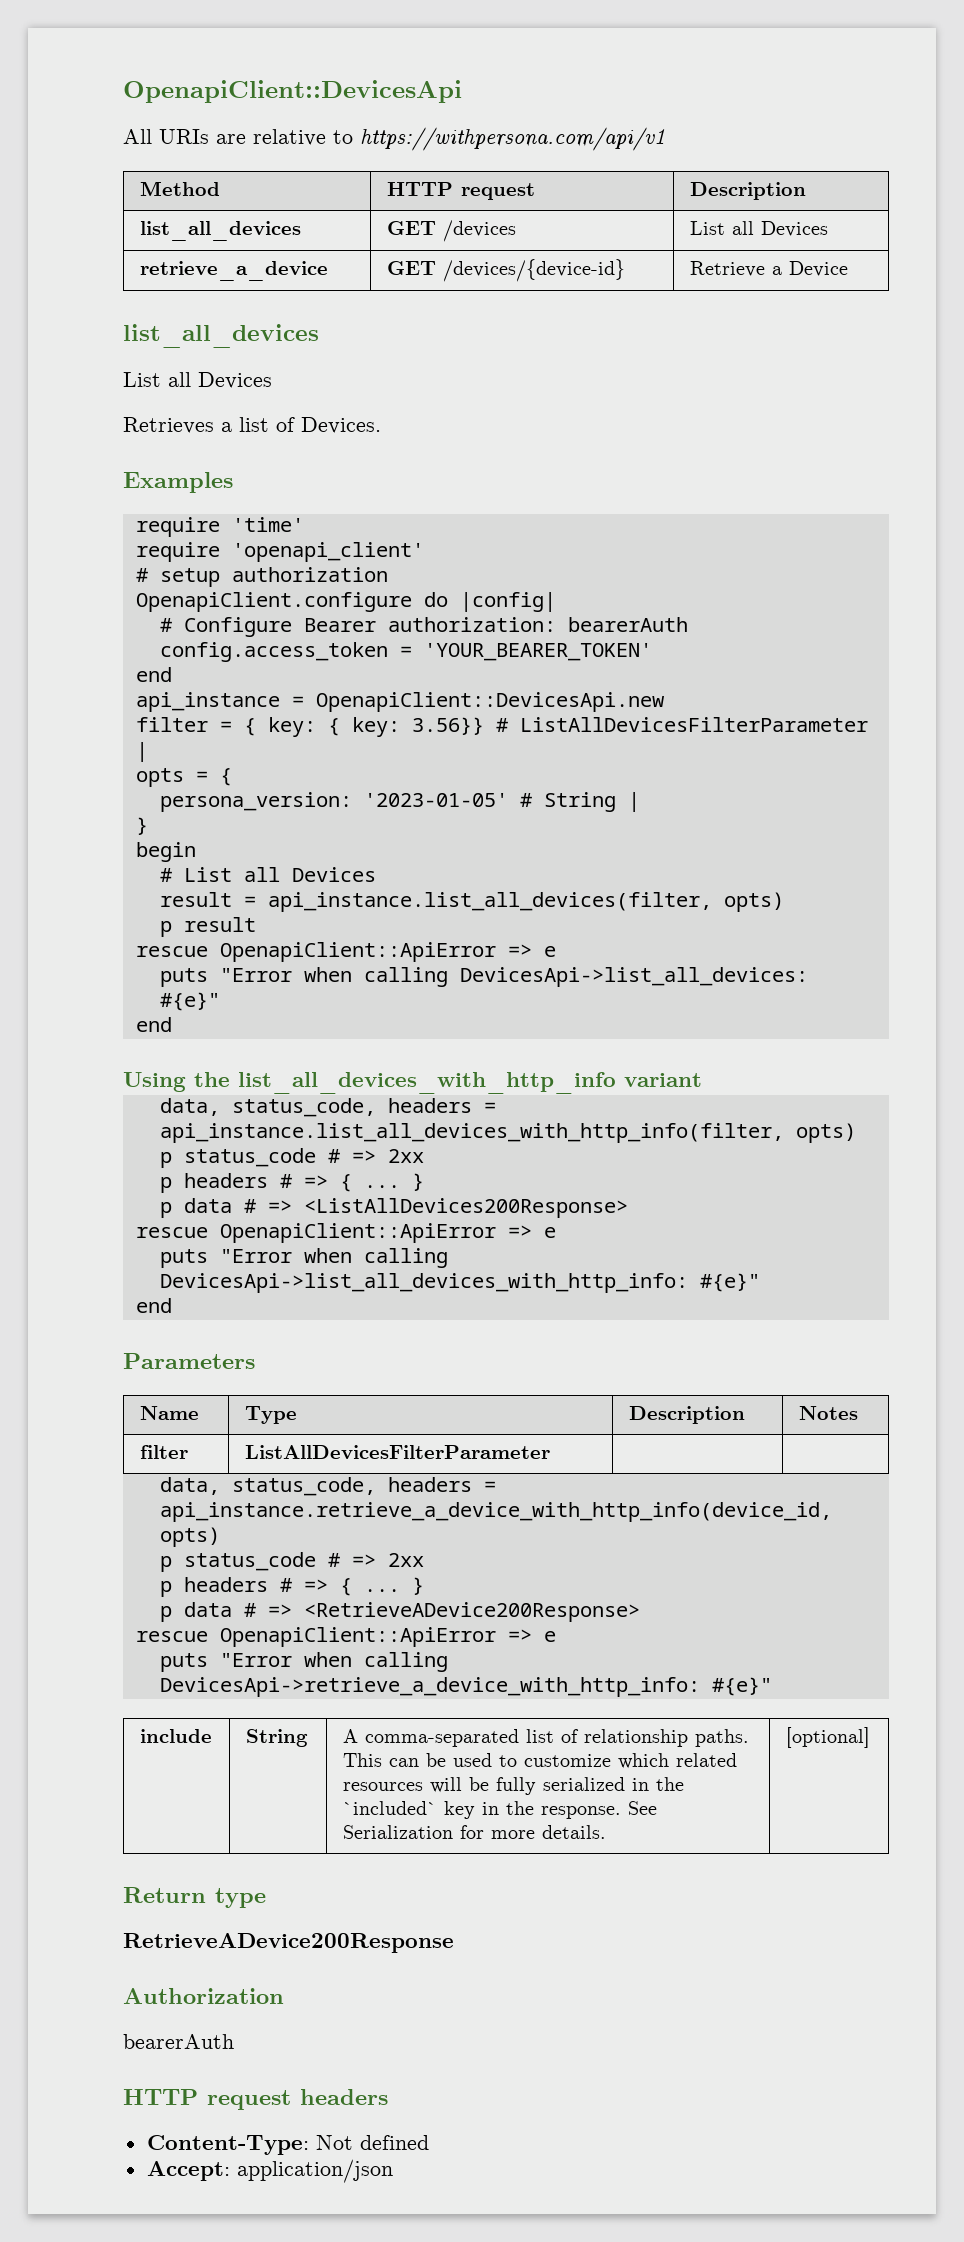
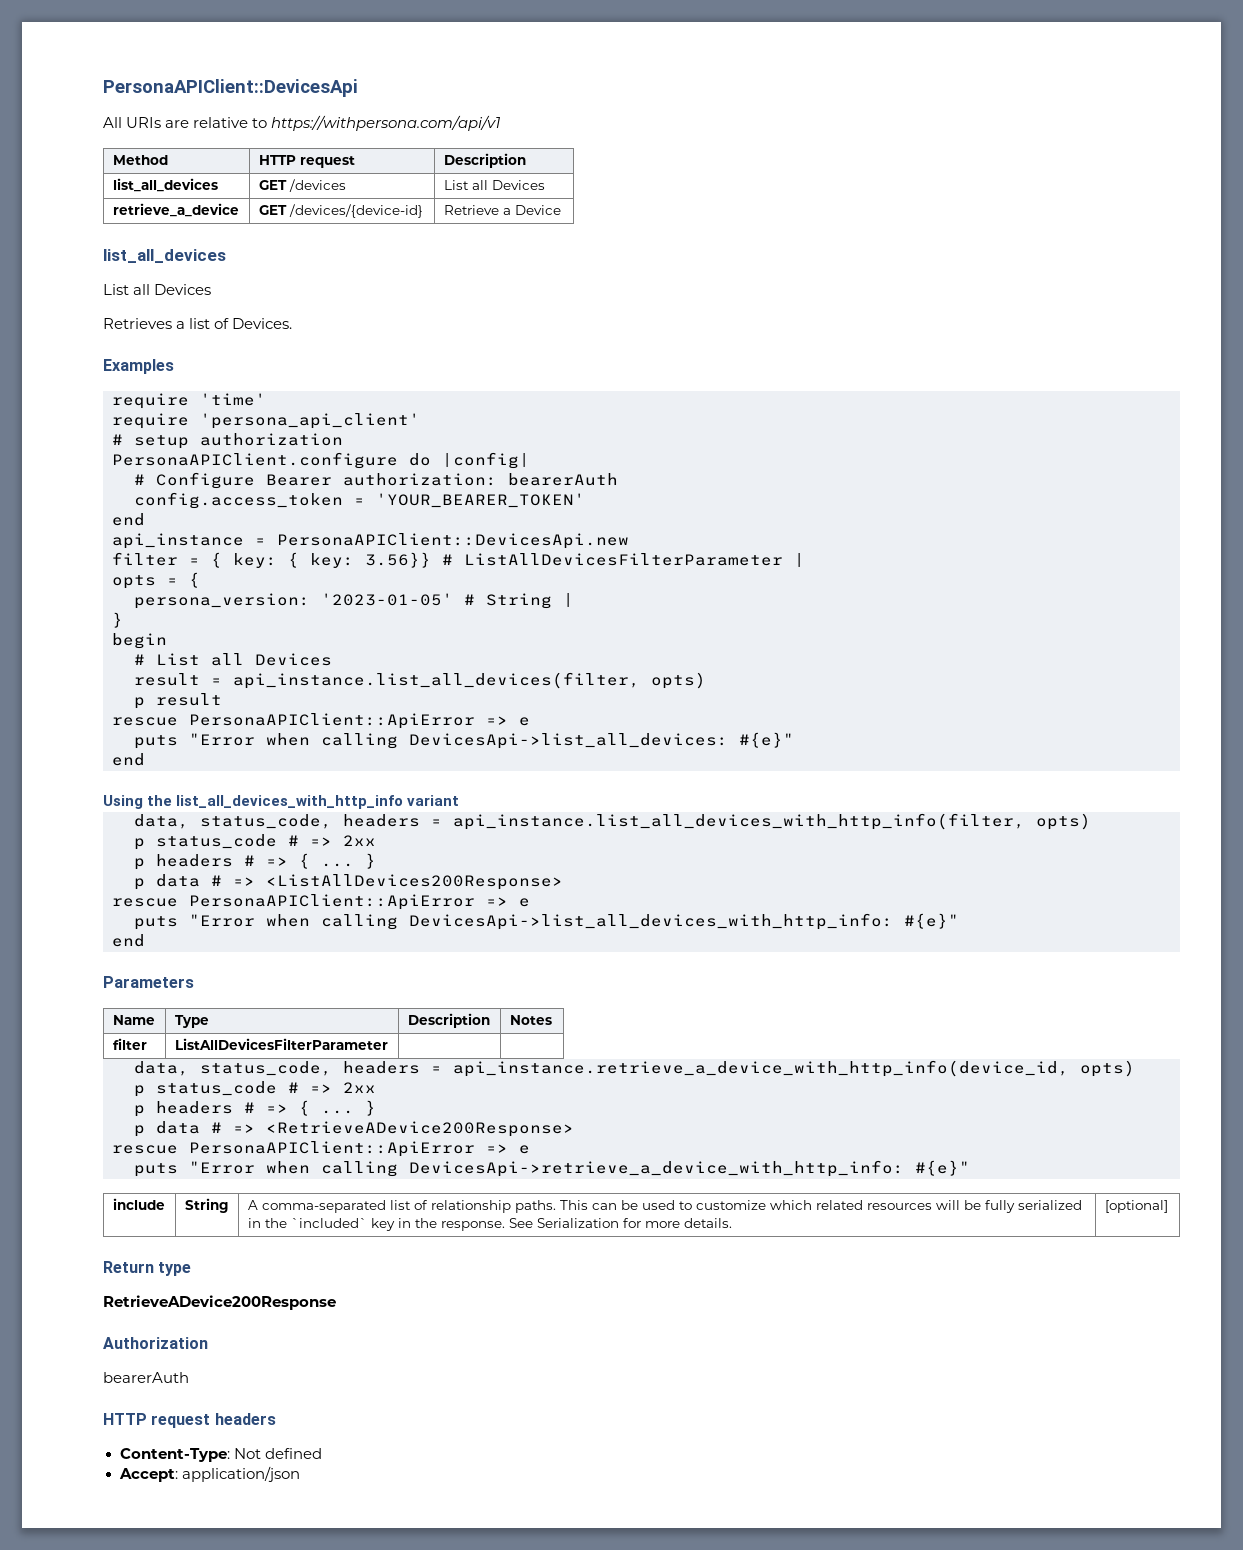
[123,80,462,103] OpenapiClient::DevicesApi -> [103,79,358,97] PersonaAPIClient::DevicesApi
[231,542,424,562] 'openapi_client' -> [200,413,420,429] 'persona_api_client'
[135,592,412,612] OpenapiClient.configure -> [112,452,398,469] PersonaAPIClient.configure
[315,692,664,712] OpenapiClient::DevicesApi.new -> [277,533,629,549] PersonaAPIClient::DevicesApi.new
[219,942,496,962] OpenapiClient::ApiError -> [189,713,475,729] PersonaAPIClient::ApiError
[219,1223,496,1243] OpenapiClient::ApiError -> [189,894,475,910] PersonaAPIClient::ApiError
[219,1627,496,1647] OpenapiClient::ApiError -> [189,1141,475,1157] PersonaAPIClient::ApiError

